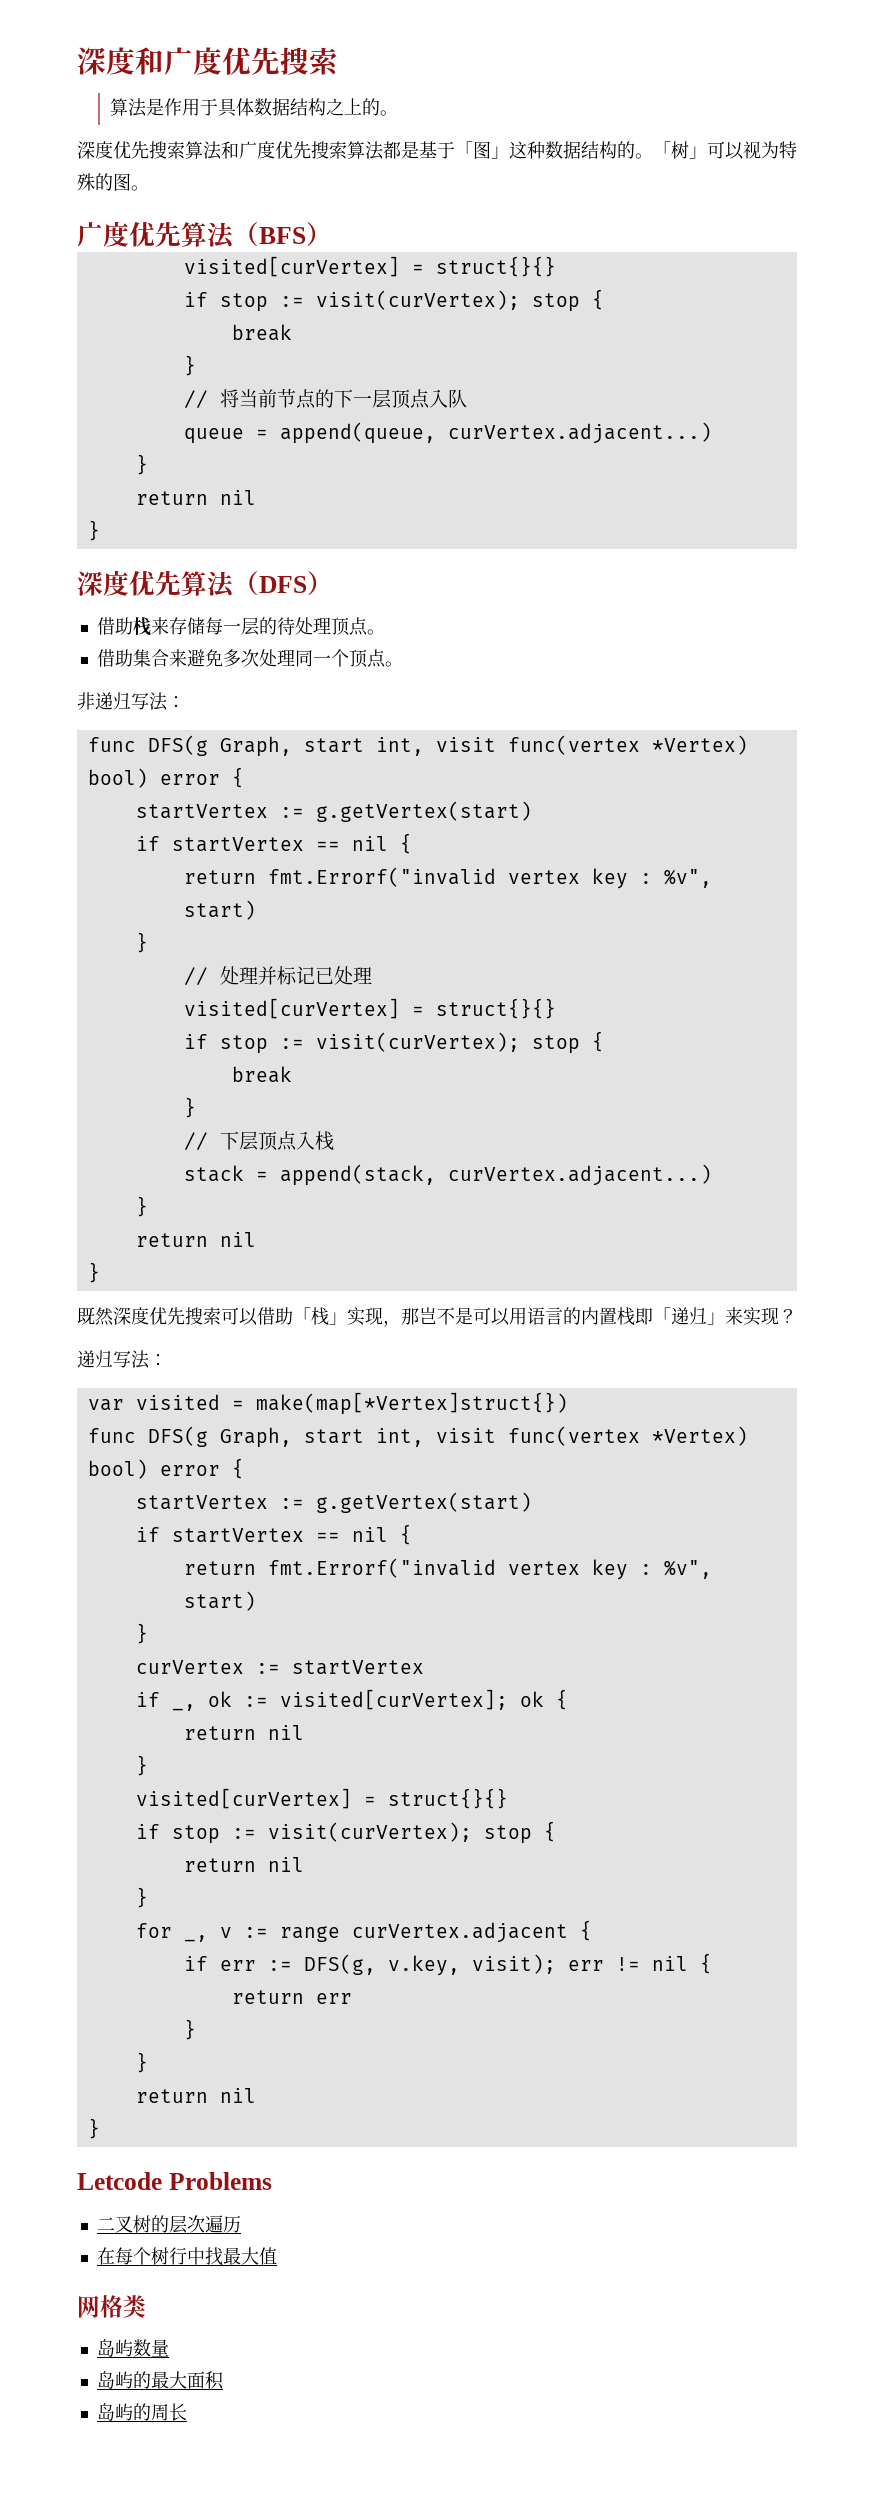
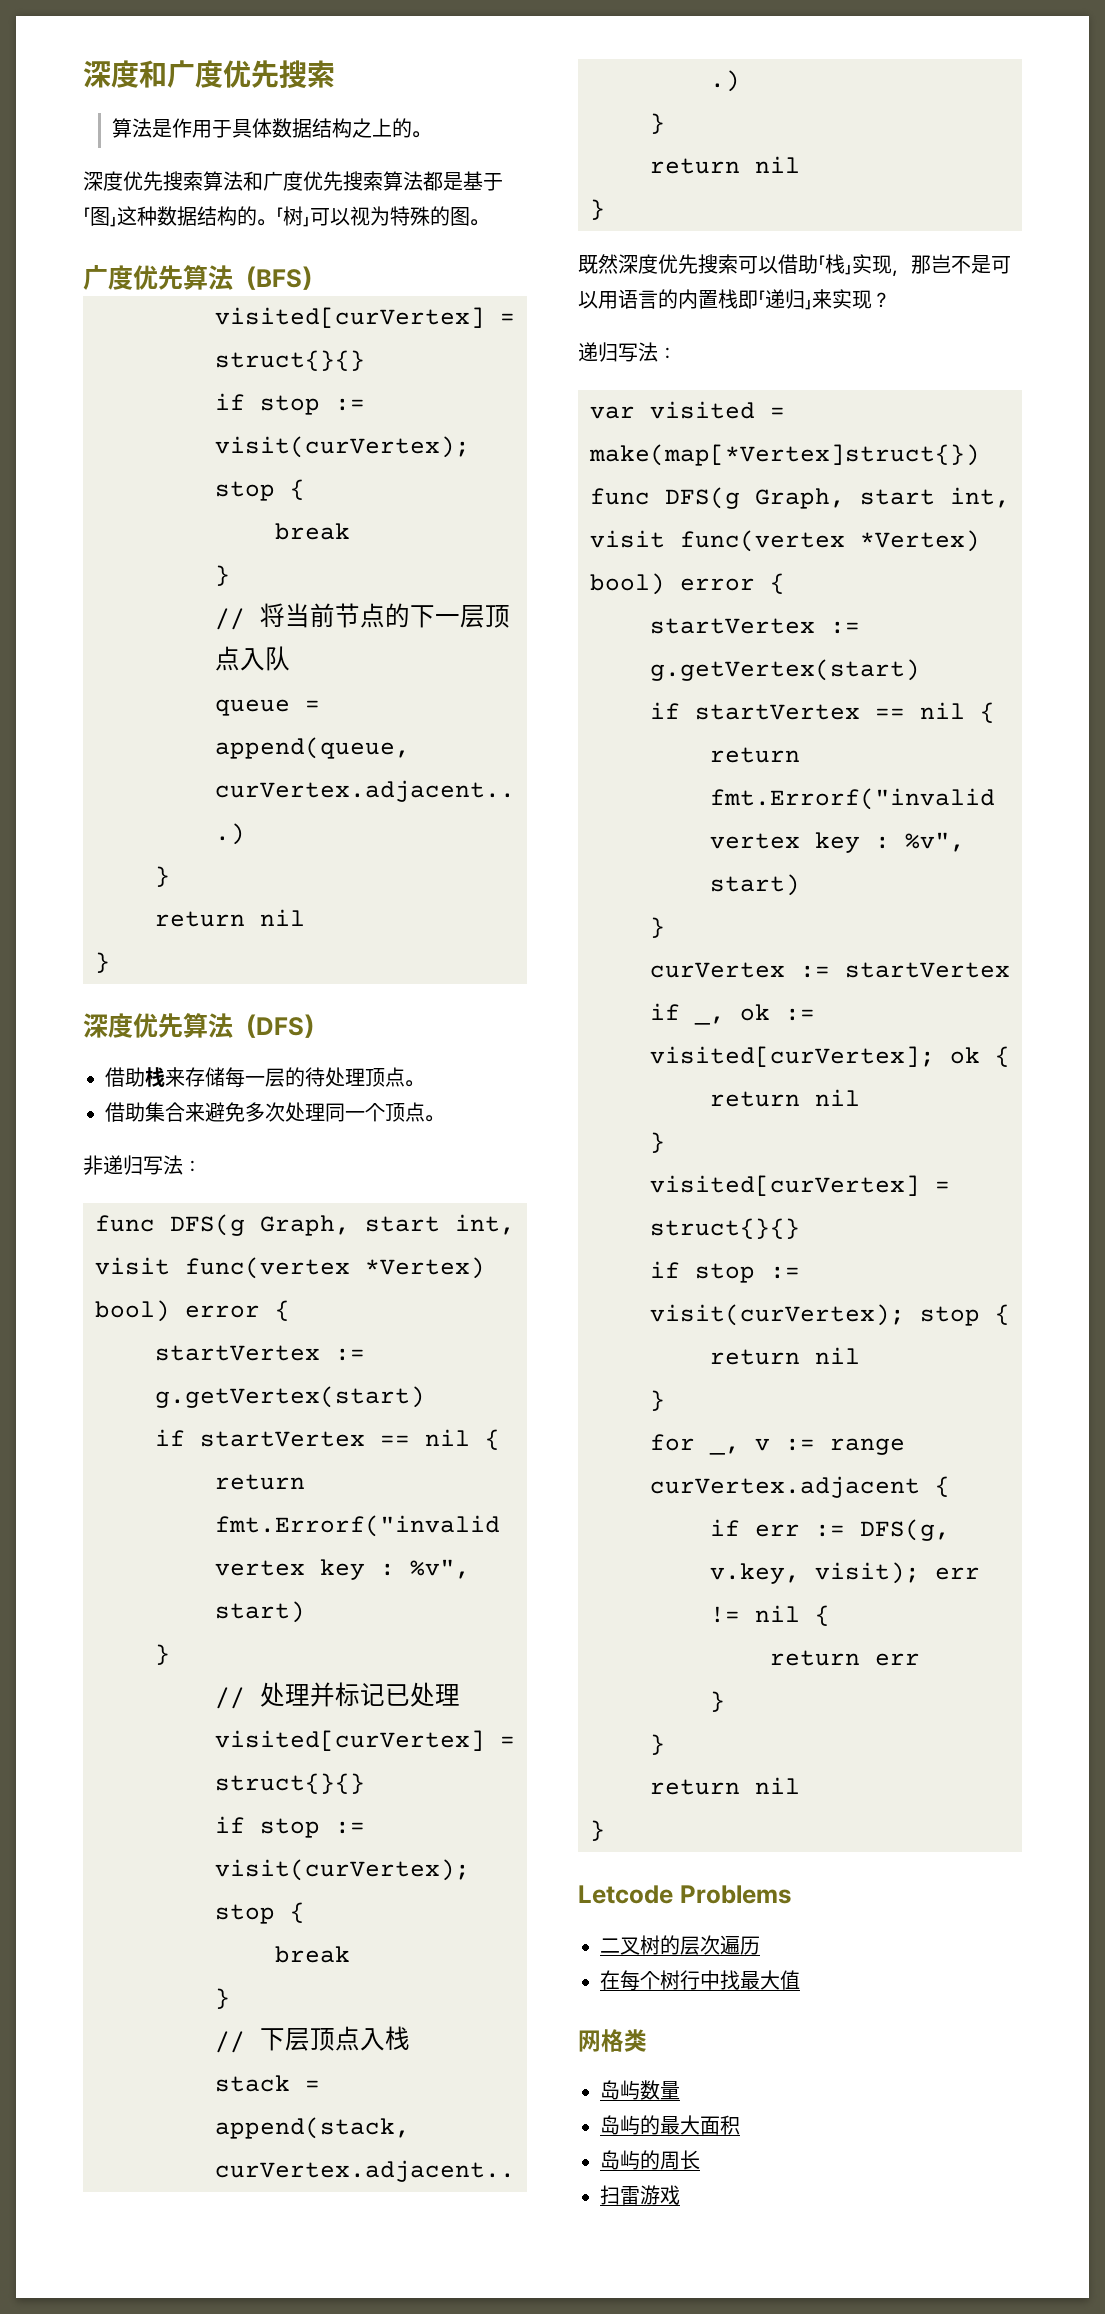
(187, 2412) none -> [600,2185,680,2205] // 扫雷游戏

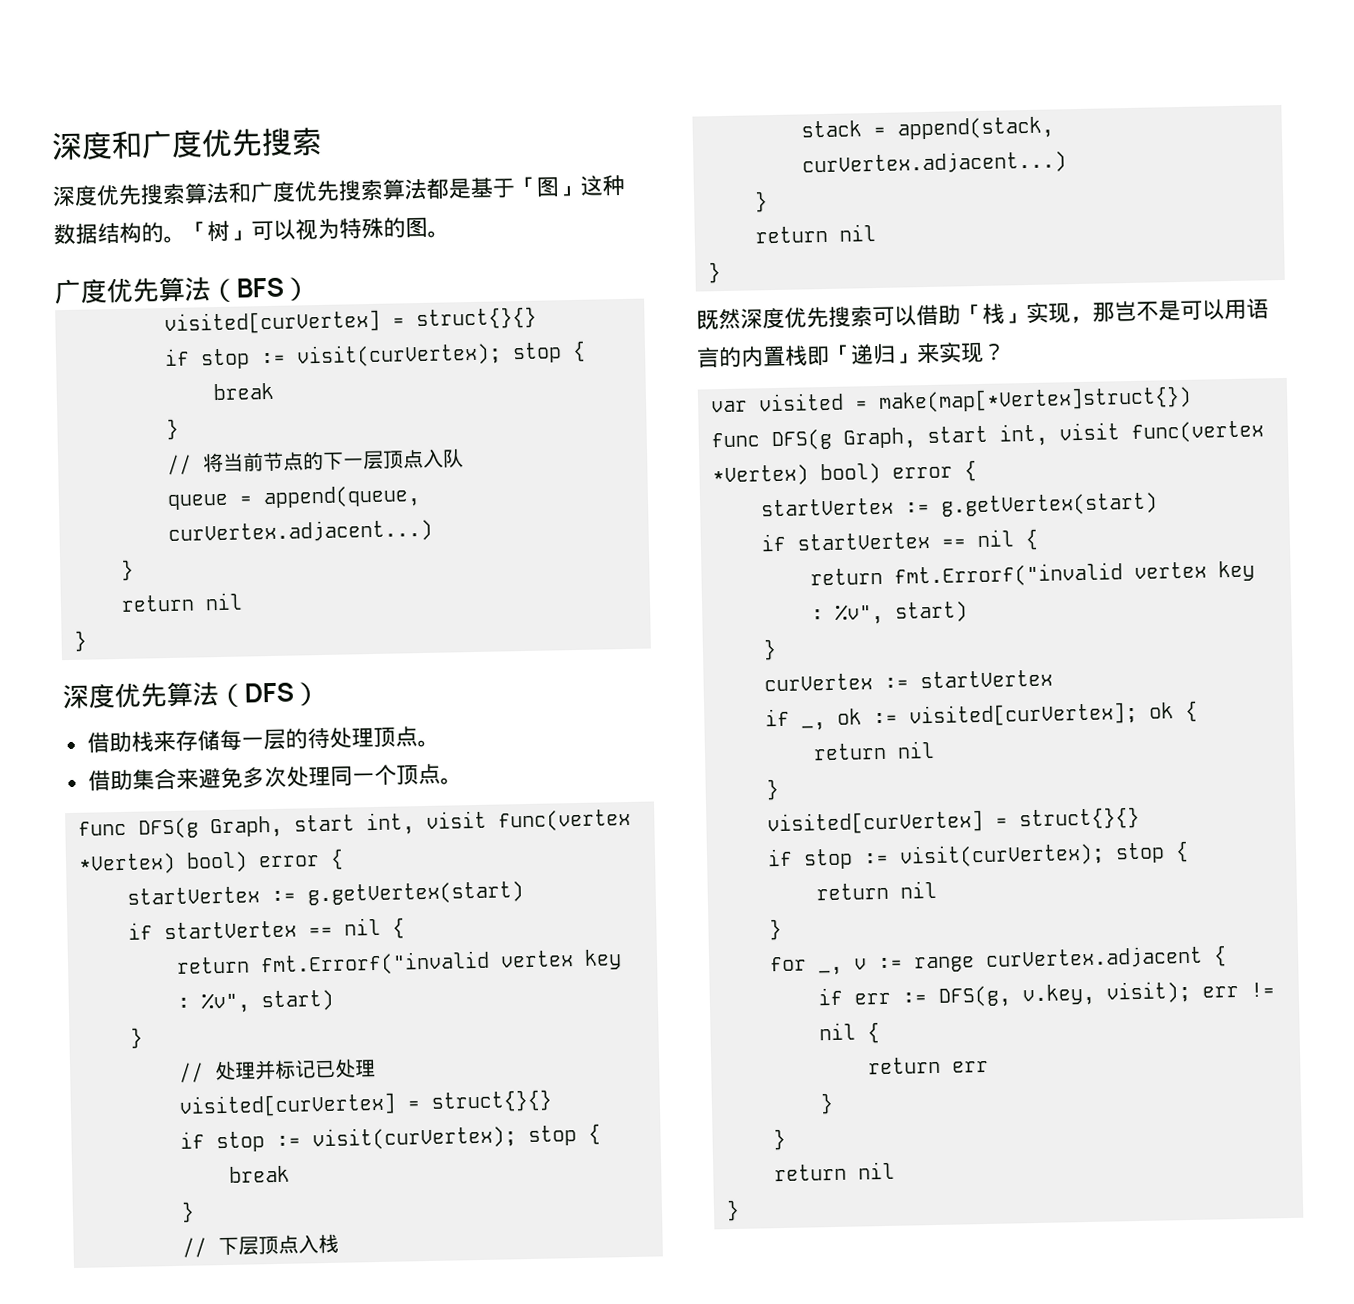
[111,118,431,138] // 算法是作用于具体数据结构之上的。 -> (323, 141) none
[83,1155,202,1175] // 非递归写法： -> (463, 781) none
[578,342,677,362] // 递归写法： -> (1006, 352) none
[578,1885,791,1904] [600,1935,760,1955] [600,1970,800,1991] [578,2029,647,2052] [600,2080,680,2100] [600,2115,740,2135] [600,2150,700,2170] [600,2185,680,2205] // Letcode Problems // 二叉树的层次遍历 // 在每个树行中找最大值 // 网格类 // 岛屿数量 // 岛屿的最大面积 // 岛屿的周长 // 扫雷游戏 -> (740, 1210) none

